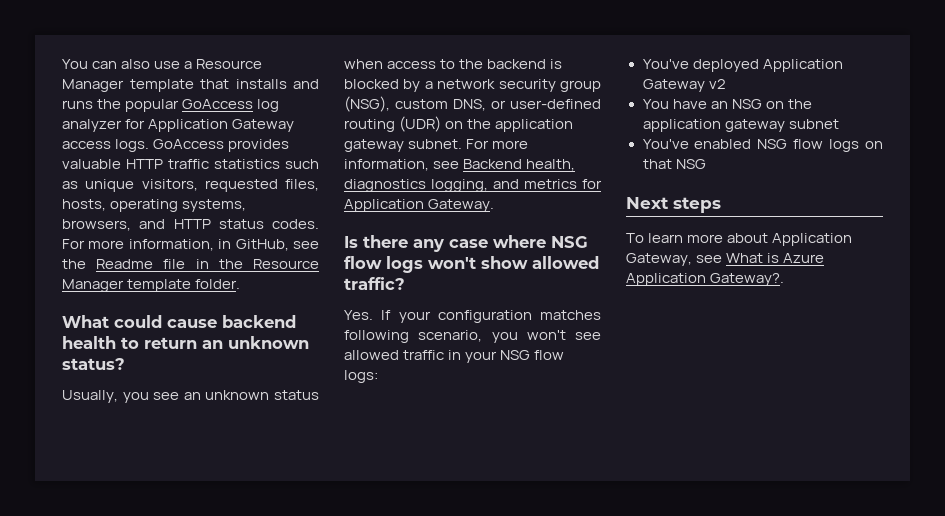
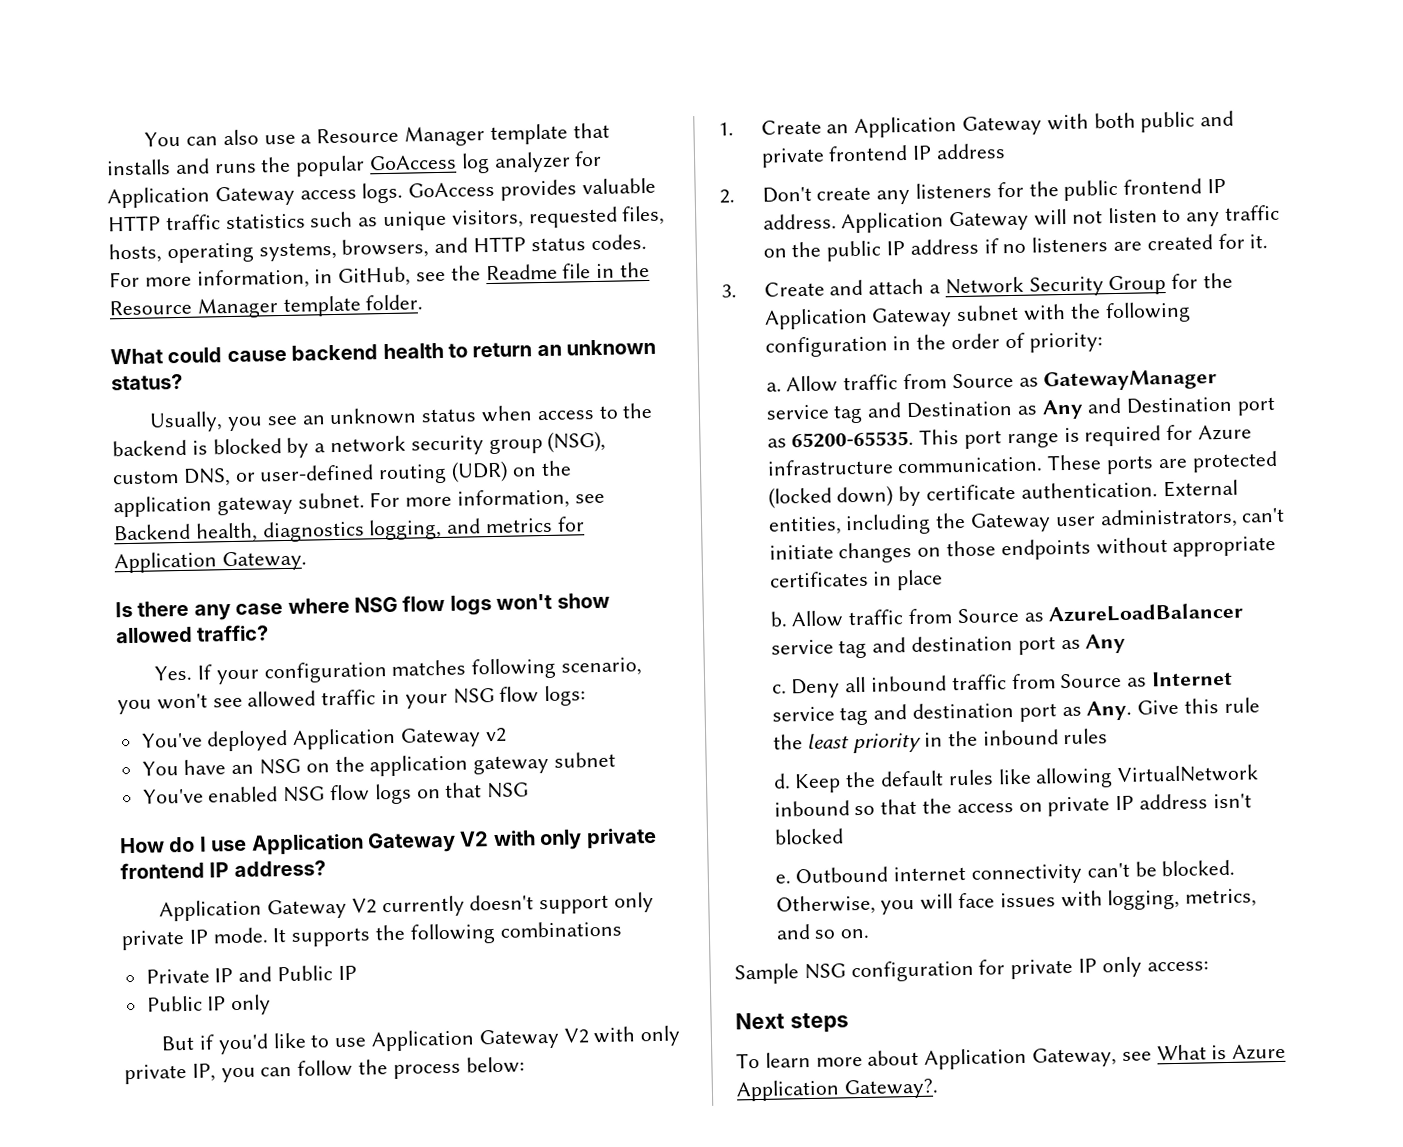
(706, 164) none -> [119,827,657,855] [120,860,326,880] [159,891,654,922] [121,920,622,951] [145,965,357,984] [146,994,272,1016] [161,1025,682,1055] [124,1056,525,1085] [718,110,1235,138] [760,143,1007,168] [719,178,1227,205] [762,204,1281,234] [762,233,1269,262] [721,272,1234,298] [763,301,1191,330] [764,332,1103,358] [765,369,1218,393] [765,396,1277,424] [766,424,1253,449] [766,450,1278,476] [767,479,1238,509] [767,507,1286,536] [768,535,1277,564] [768,569,944,591] [769,602,1244,628] [770,633,1127,659] [771,670,1234,699] [771,697,1260,726] [772,728,1109,754] [772,764,1260,794] [773,793,1252,817] [773,828,844,845] [774,859,1236,885] [775,888,1258,916] [775,923,871,940] [734,956,1209,985] // How do I use Application Gateway V2 with only private frontend IP address? // Application Gateway V2 currently doesn't support only private IP mode. It supports the following combinations // Private IP and Public IP // Public IP only // But if you'd like to use Application Gateway V2 with only private IP, you can follow the process below: // 1. Create an Application Gateway with both public and private frontend IP address // 2. Don't create any listeners for the public frontend IP address. Application Gateway will not listen to any traffic on the public IP address if no listeners are created for it. // 3. Create and attach a Network Security Group for the Application Gateway subnet with the following configuration in the order of priority: // a. Allow traffic from Source as GatewayManager service tag and Destination as Any and Destination port as 65200-65535. This port range is required for Azure infrastructure communication. These ports are protected (locked down) by certificate authentication. External entities, including the Gateway user administrators, can't initiate changes on those endpoints without appropriate certificates in place // b. Allow traffic from Source as AzureLoadBalancer service tag and destination port as Any // c. Deny all inbound traffic from Source as Internet service tag and destination port as Any. Give this rule the least priority in the inbound rules // d. Keep the default rules like allowing VirtualNetwork inbound so that the access on private IP address isn't blocked // e. Outbound internet connectivity can't be blocked. Otherwise, you will face issues with logging, metrics, and so on. // Sample NSG configuration for private IP only access:

